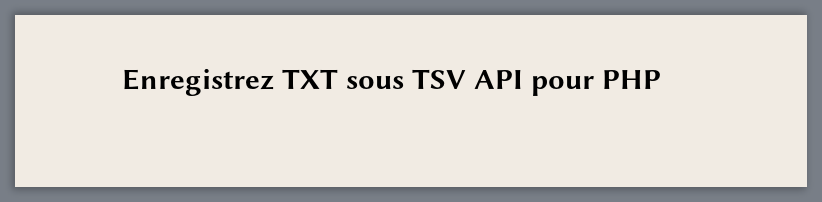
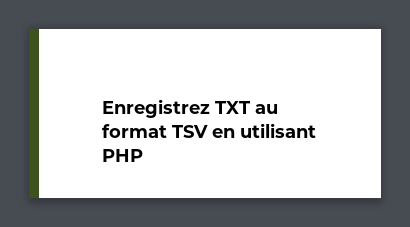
[345,69,594,96] sous TSV API pour -> [255,104,278,114] [102,123,316,138] au format TSV en utilisant

